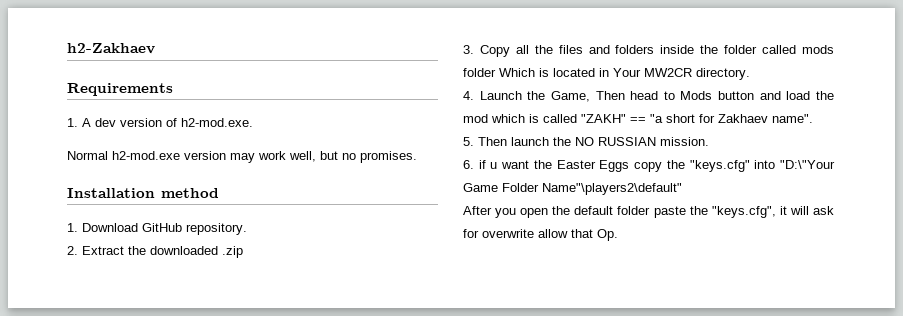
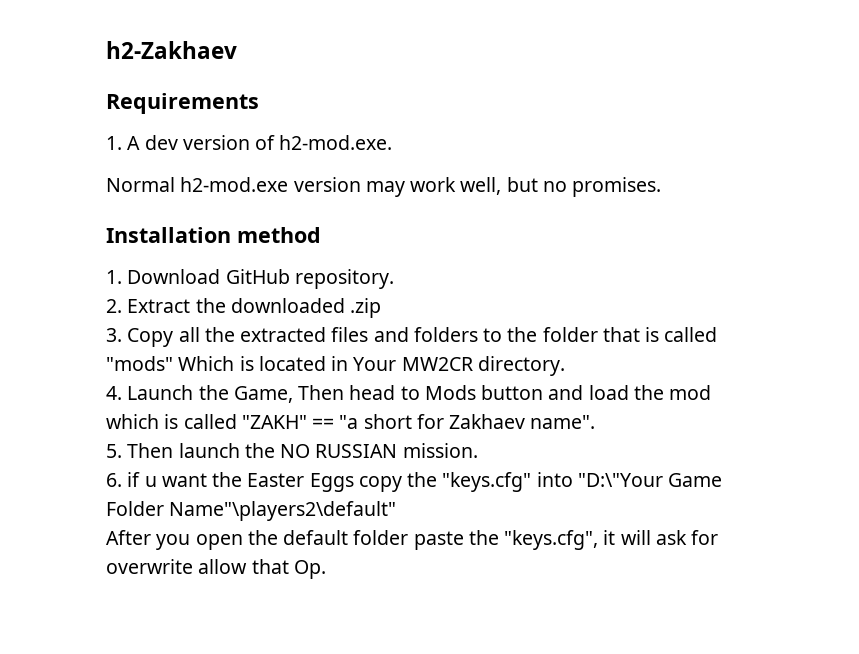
(553, 49) none -> [240,327,327,342] extracted
[660,45,695,54] inside -> [483,328,503,342] to
[762,45,834,54] [463,68,496,77] called mods folder -> [602,327,718,342] [106,356,173,371] that is called "mods"

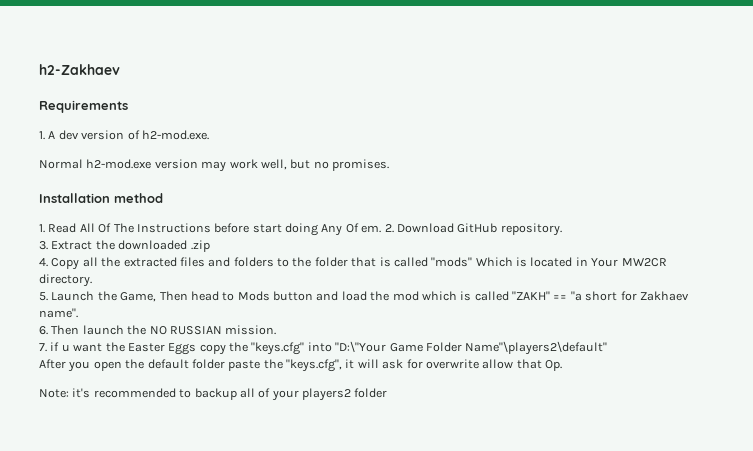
(122, 277) none -> [48,223,394,236] Read All Of The Instructions before start doing Any Of em. 2.
[106,299,122,313] 2. -> [39,241,48,250] 3.
[106,328,122,342] 3. -> [39,258,48,267] 4.
[106,386,122,400] 4. -> [39,292,48,301] 5.
[106,444,122,458] 5. -> [39,326,48,335] 6.
[106,473,122,487] 6. -> [39,343,47,352] 7.
(326, 569) none -> [39,388,388,401] // Note: it's recommended to backup all of your players2 folder

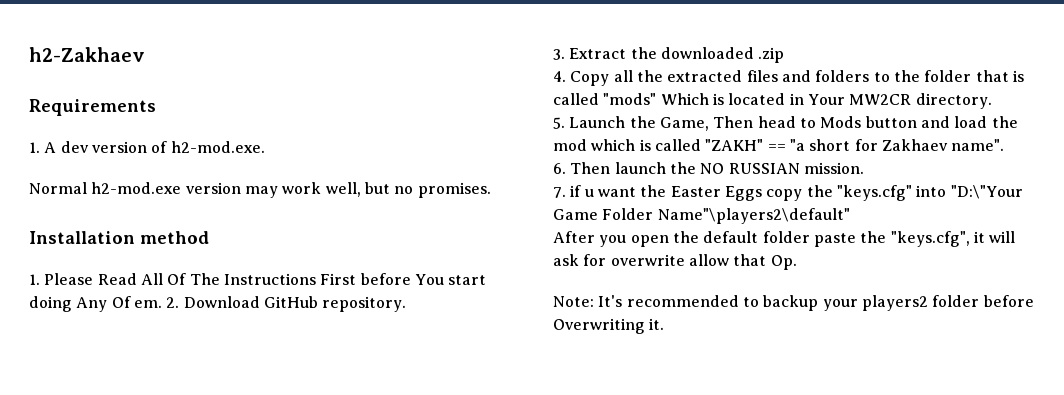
(45, 228) none -> [44,273,94,285] Please
[214,223,250,233] before -> [320,273,444,285] First before You
[72,388,91,398] it's -> [598,295,623,307] It's
[239,388,271,398] all of -> (819, 303) none
(388, 393) none -> [983,295,1034,307] [553,318,665,334] before Overwriting it.

